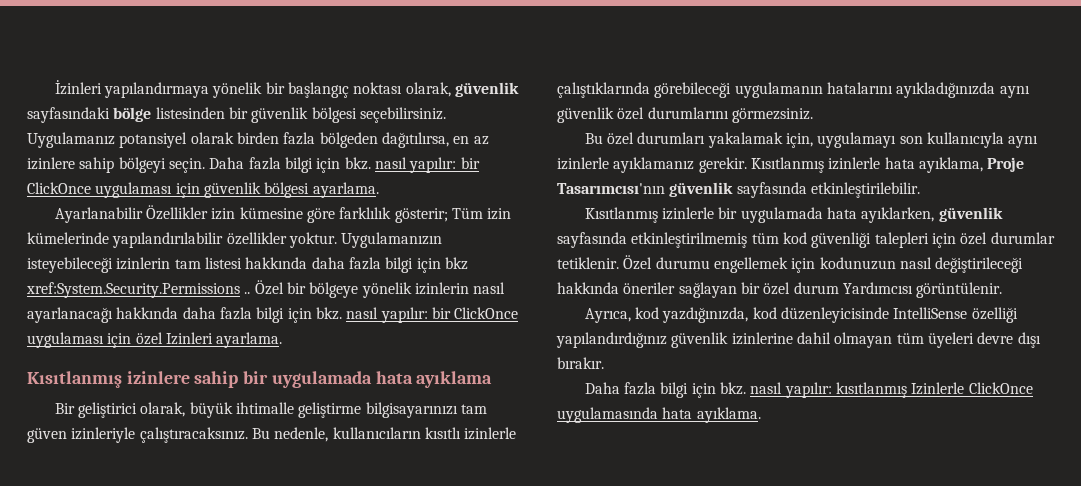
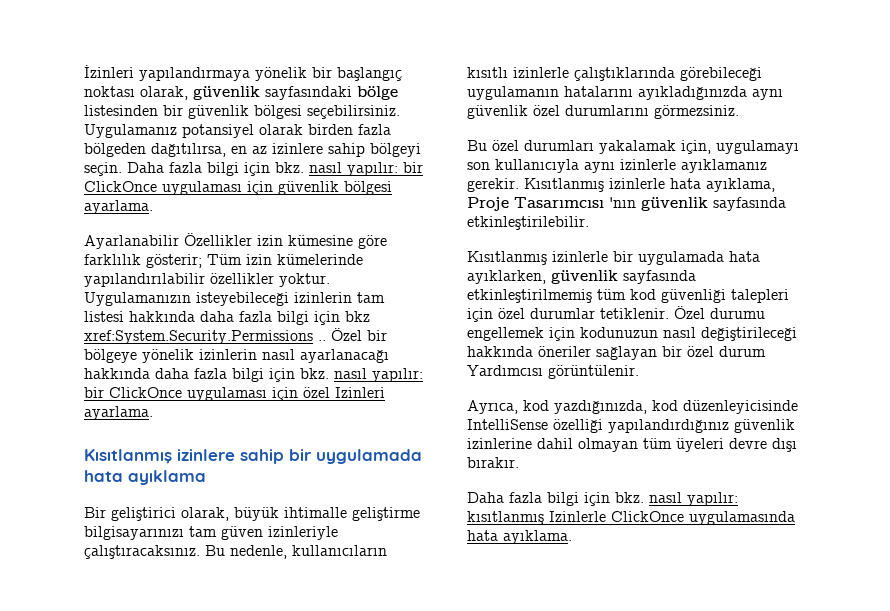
[557,183,665,194] Tasarımcısı'nın -> [514,197,636,208] Tasarımcısı 'nın

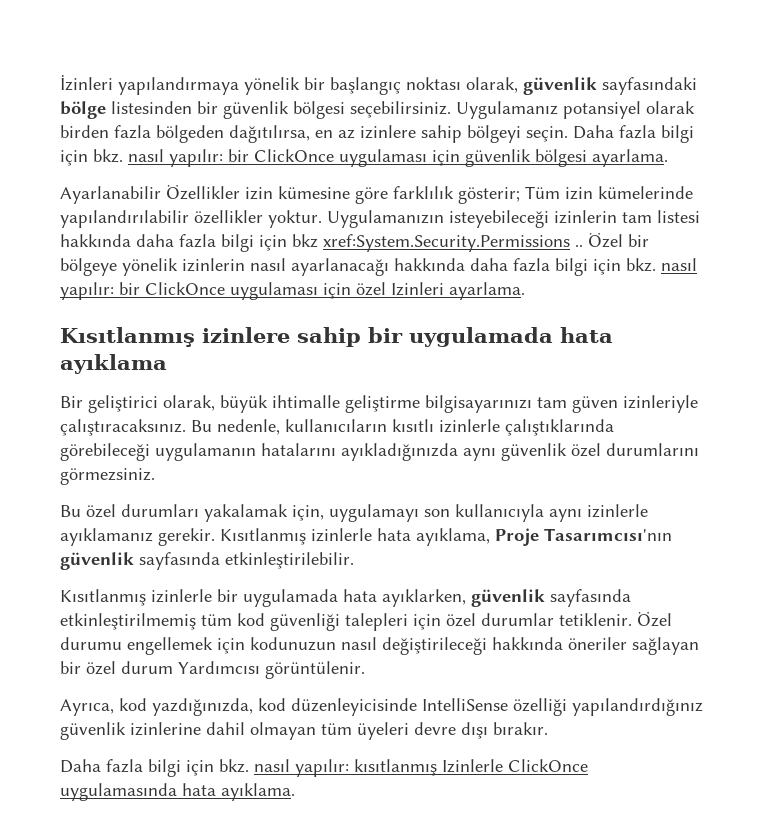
[514,197,636,208] Tasarımcısı 'nın -> [544,528,672,541] Tasarımcısı'nın

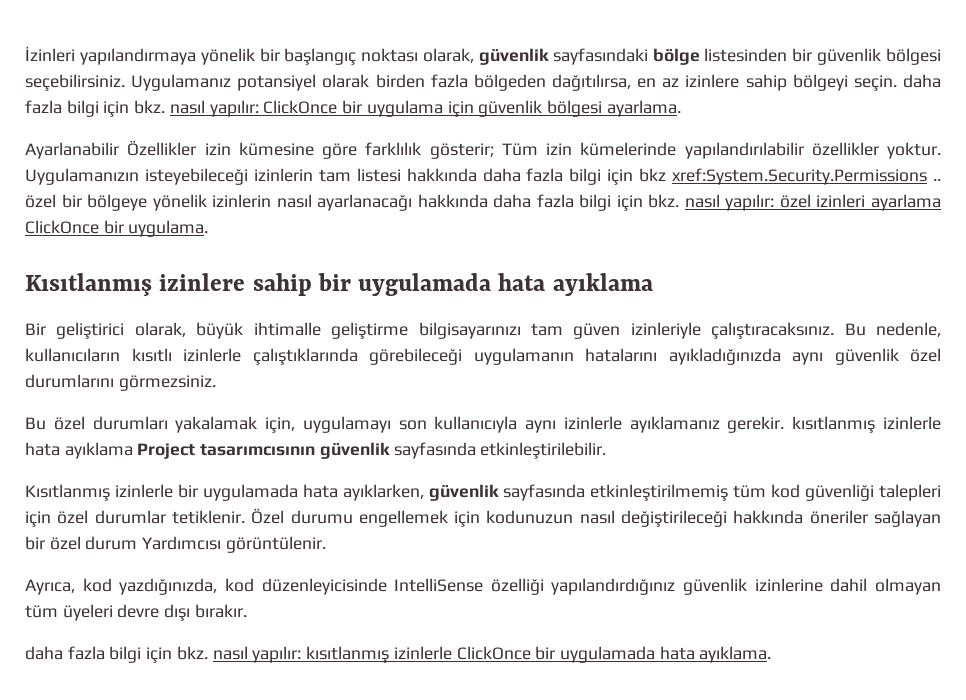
[573,125,694,143] [60,149,427,167] Daha fazla bilgi için bkz. nasıl yapılır: bir ClickOnce uygulaması -> [902,74,941,88] [25,100,443,117] daha fazla bilgi için bkz. nasıl yapılır: ClickOnce bir uygulama
[588,233,623,248] Özel -> [25,194,56,208] özel
[119,282,525,300] bir ClickOnce uygulaması için özel Izinleri ayarlama. -> [779,194,941,211] [25,220,209,237] özel izinleri ayarlama ClickOnce bir uygulama.
[220,528,306,545] Kısıtlanmış -> [792,416,876,433] kısıtlanmış
[416,528,672,546] ayıklama, Proje Tasarımcısı'nın -> [64,442,316,459] ayıklama Project tasarımcısının
[60,759,101,773] Daha -> [25,646,63,660] daha
[442,759,588,773] [60,783,177,801] Izinlerle ClickOnce uygulamasında -> [393,646,655,663] izinlerle ClickOnce bir uygulamada

